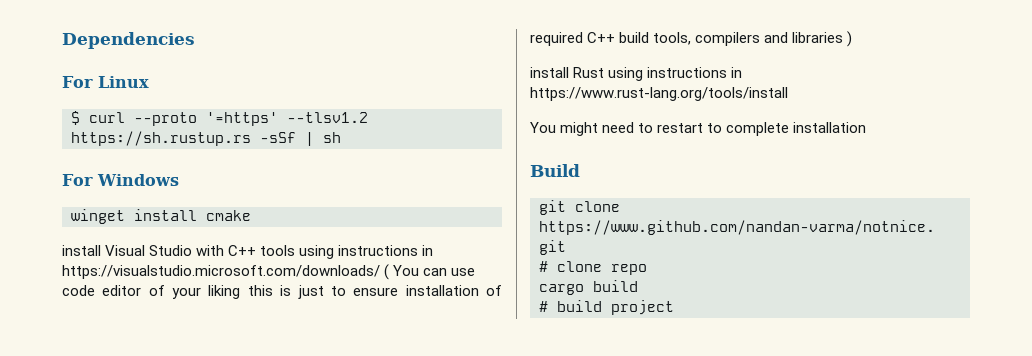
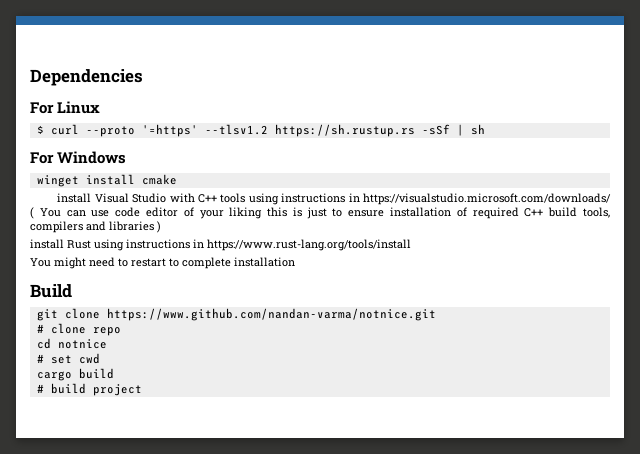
(647, 269) none -> [36,338,107,349] [36,353,100,364] // cd notnice // # set cwd

